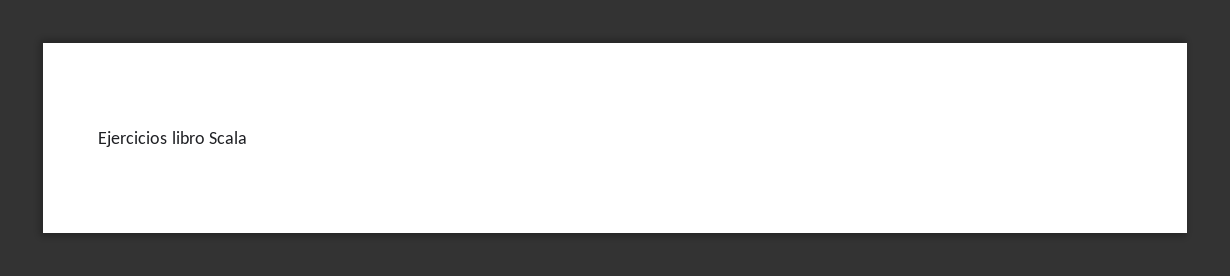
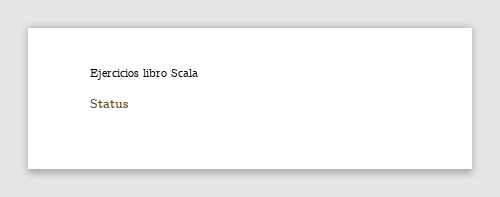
(248, 137) none -> [90,99,128,108] // Status

